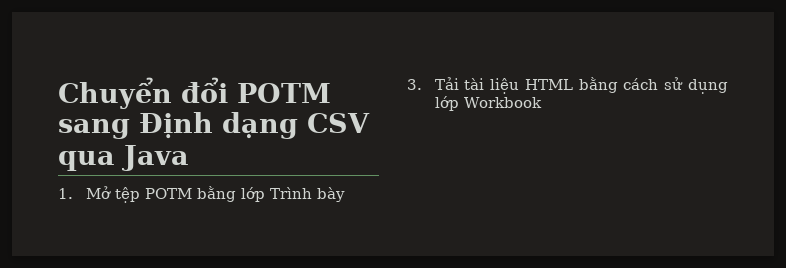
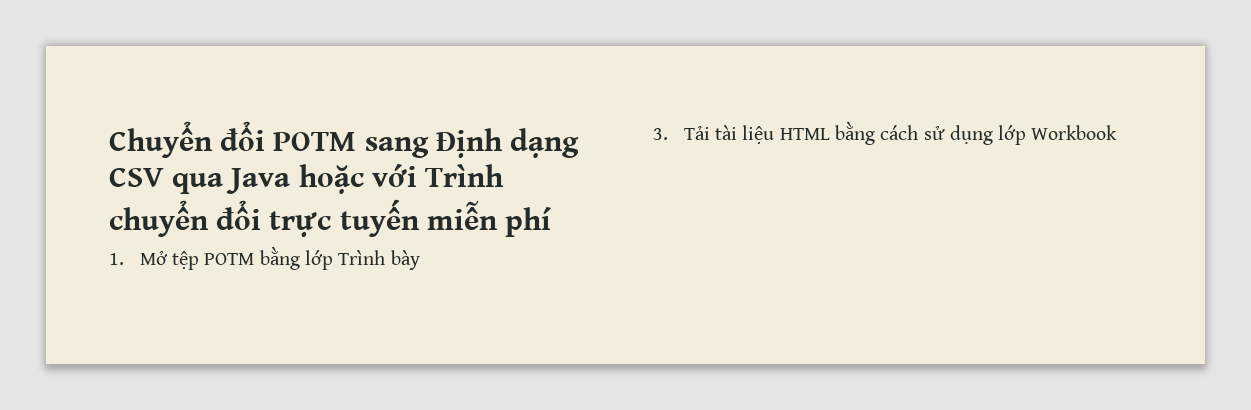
(189, 158) none -> [298,164,505,194] [109,199,552,237] hoặc với Trình chuyển đổi trực tuyến miễn phí

